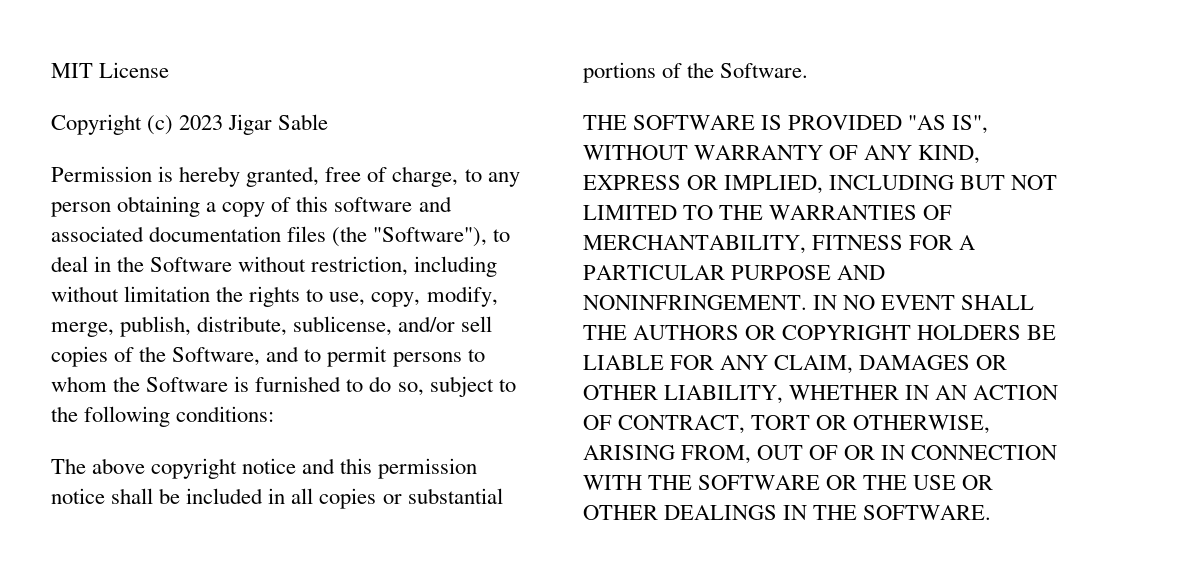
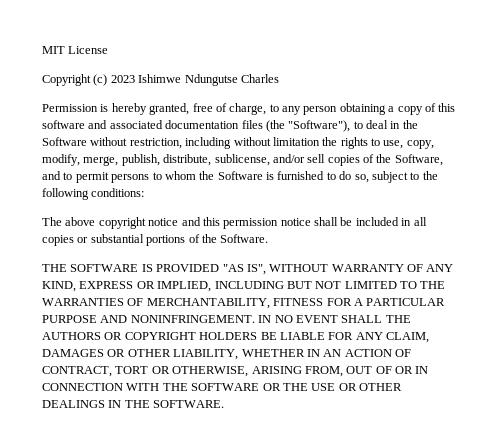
[228,114,329,135] Jigar Sable -> [138,74,279,86] Ishimwe Ndungutse Charles

